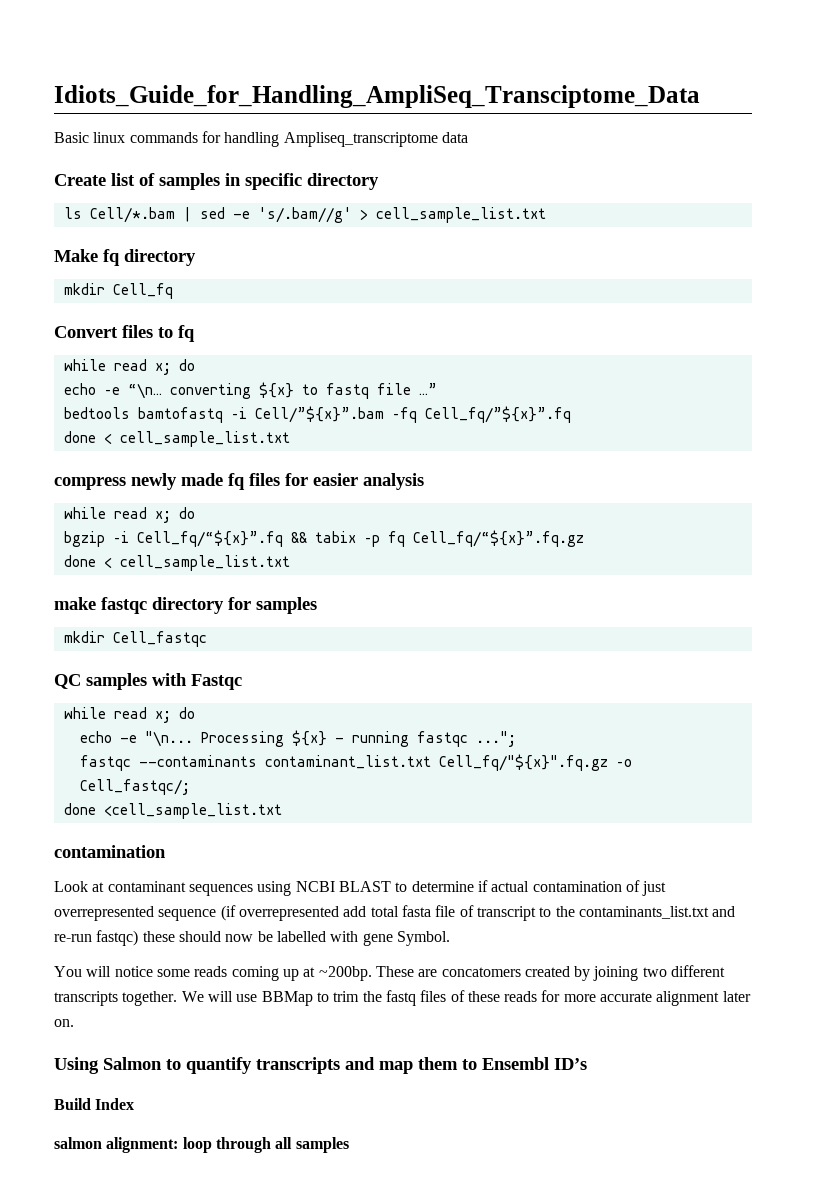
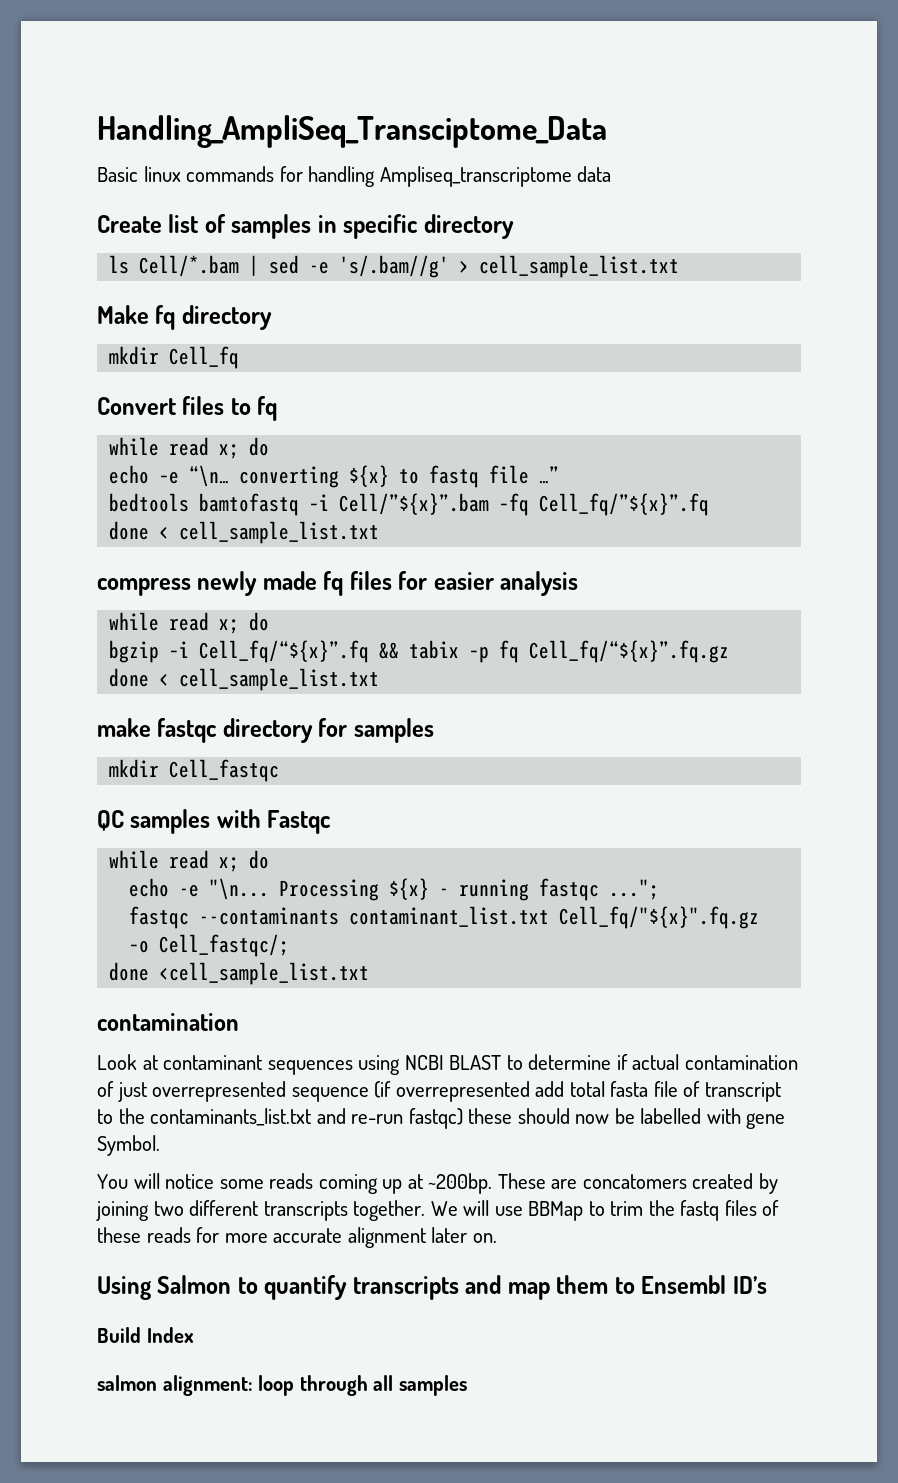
[54,85,700,108] Idiots_Guide_for_Handling_AmpliSeq_Transciptome_Data -> [97,115,607,148] Handling_AmpliSeq_Transciptome_Data

